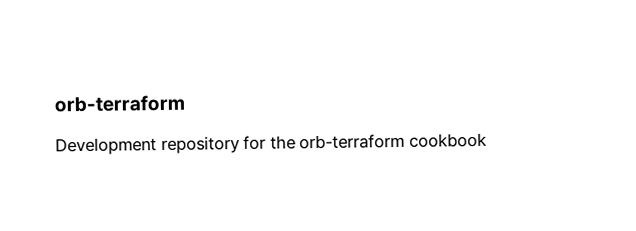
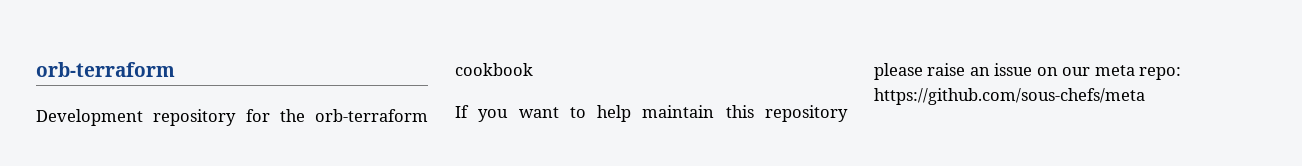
(487, 140) none -> [455,105,848,122] [874,63,1182,80] [874,88,1145,105] // If you want to help maintain this repository please raise an issue on our meta repo: https://github.com/sous-chefs/meta

